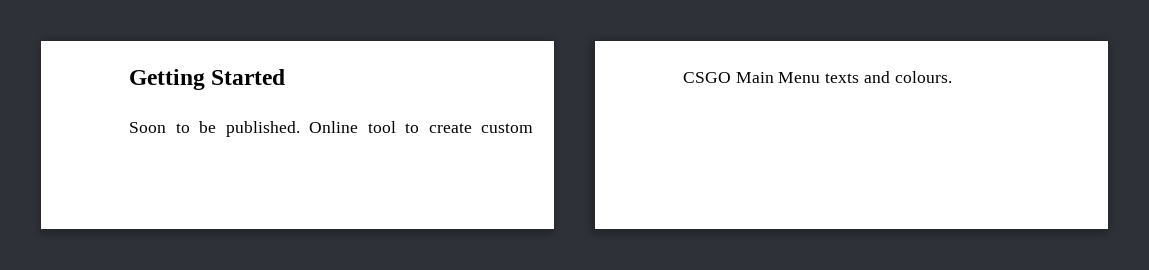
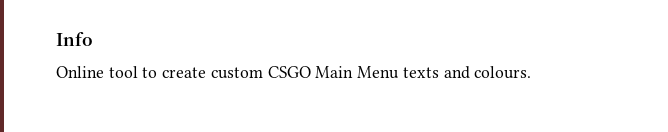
[129,69,286,90] [129,121,300,137] Getting Started // Soon to be published. -> [56,32,93,46] Info //

